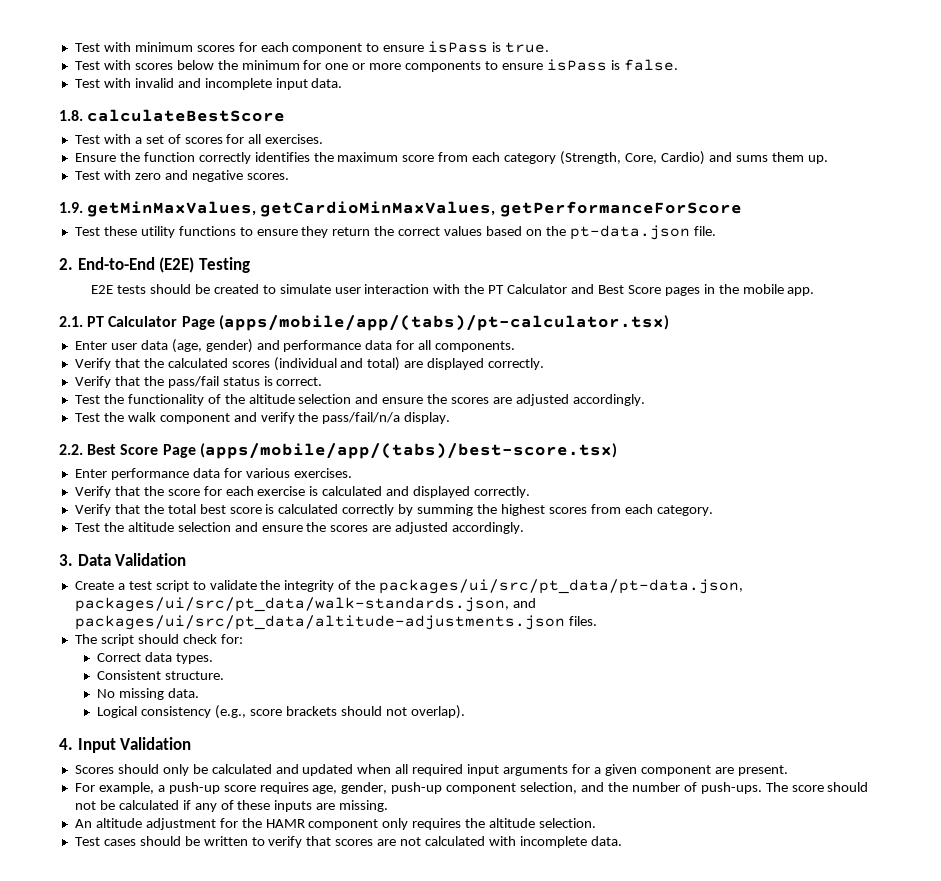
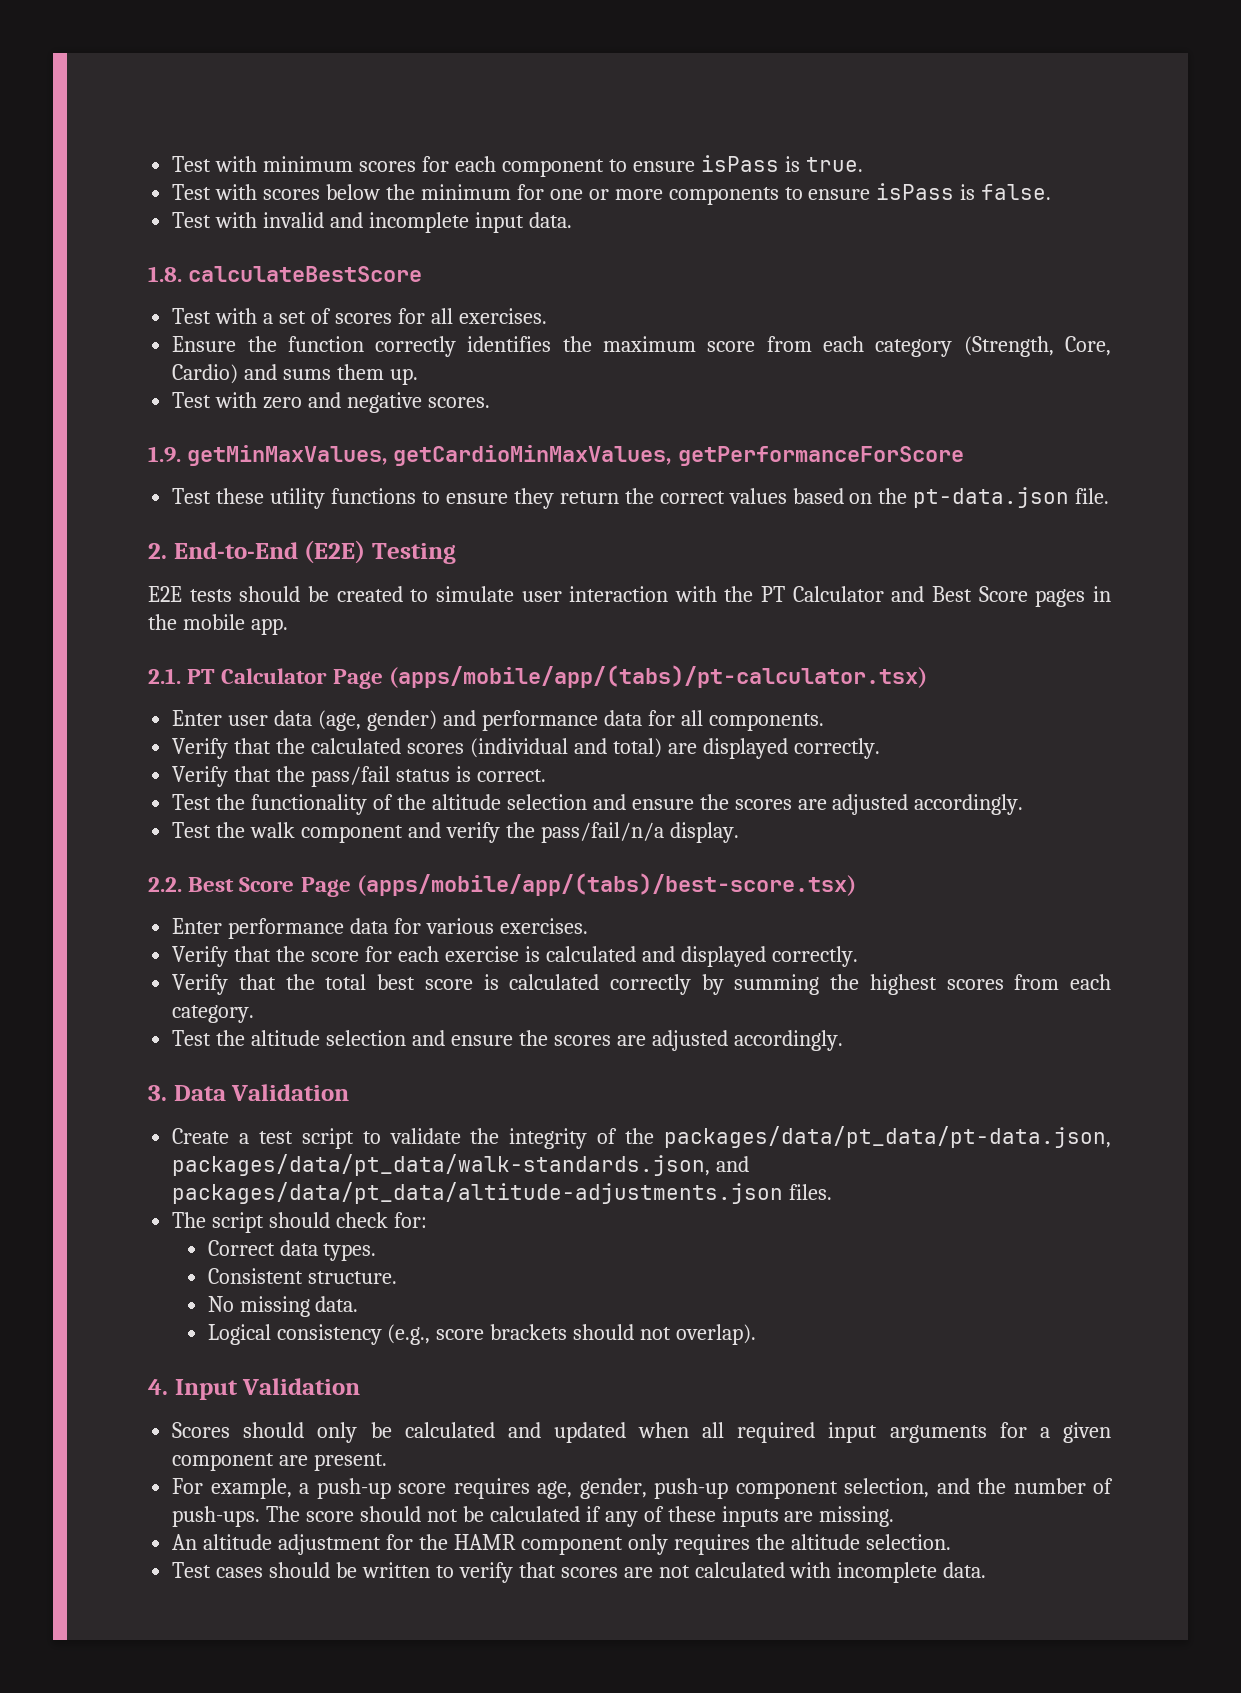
[379,579,744,594] [74,597,536,612] [74,615,565,630] packages/ui/src/pt_data/pt-data.json, packages/ui/src/pt_data/walk-standards.json, and packages/ui/src/pt_data/altitude-adjustments.json -> [664,1126,1111,1148] [172,1154,750,1176] [172,1182,784,1204] packages/data/pt_data/pt-data.json, packages/data/pt_data/walk-standards.json, and packages/data/pt_data/altitude-adjustments.json

